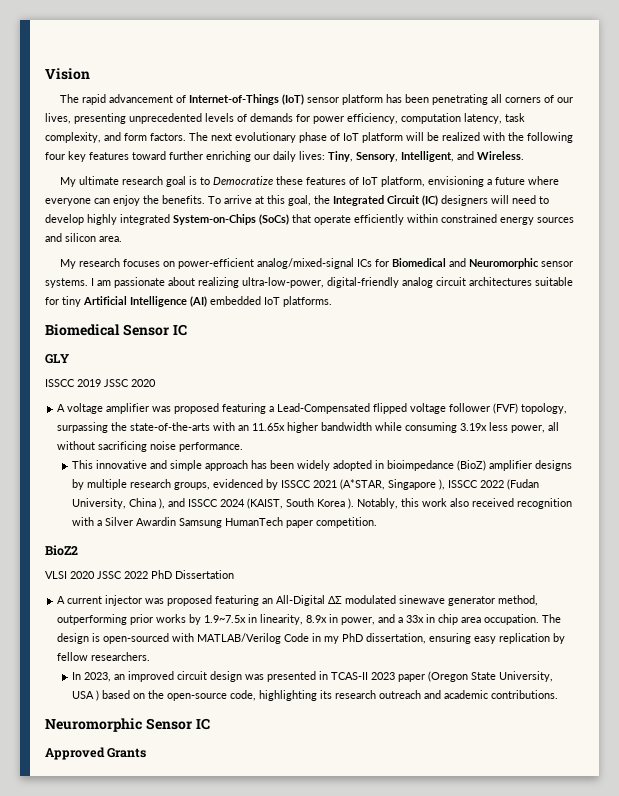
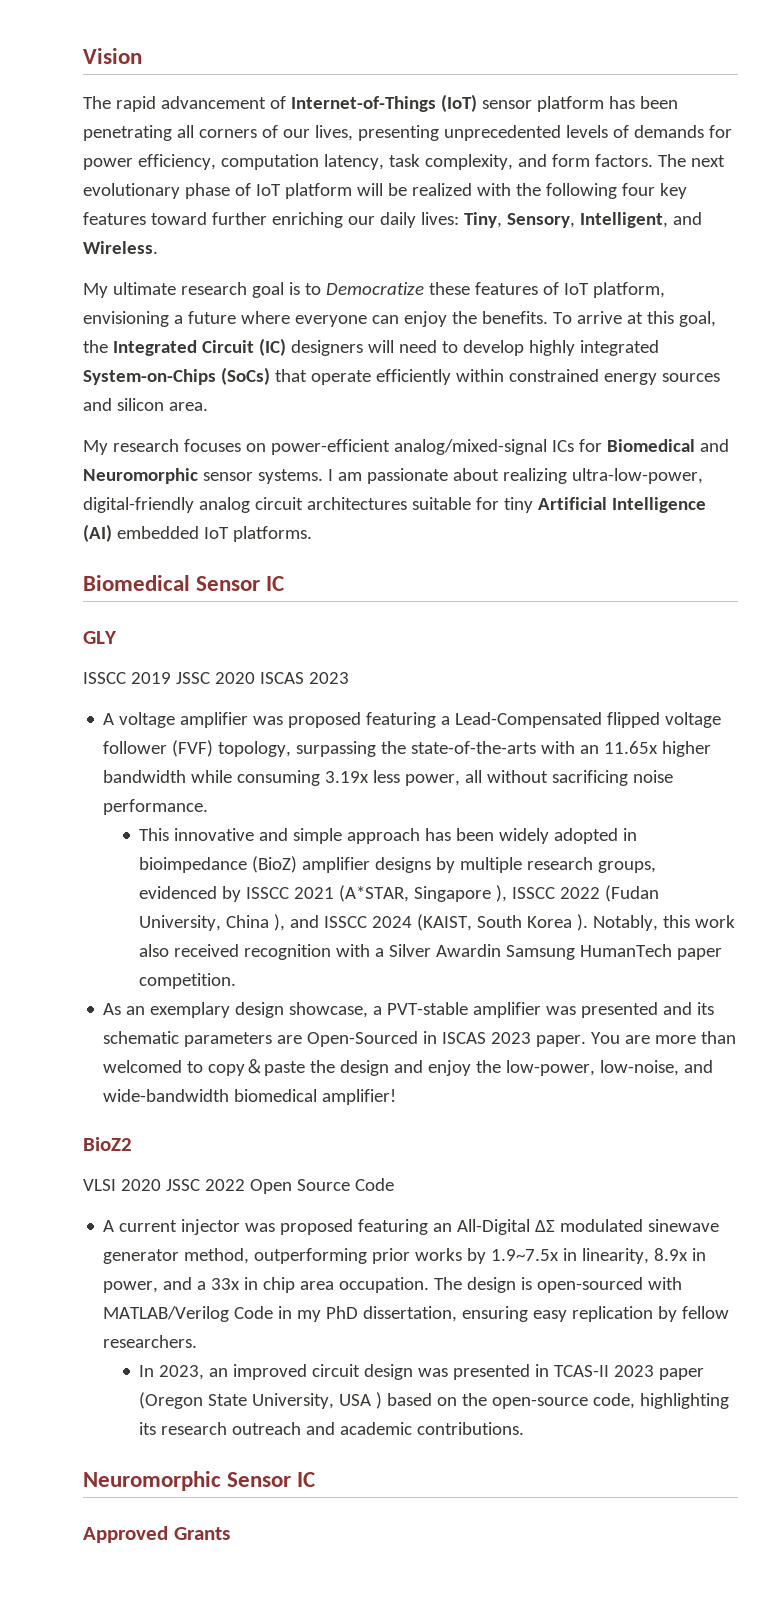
(156, 383) none -> [259,672,349,684] ISCAS 2023
(378, 522) none -> [103,1002,715,1018] [103,1031,737,1047] [103,1059,714,1076] [103,1089,397,1105] // As an exemplary design showcase, a PVT-stable amplifier was presented and its schematic parameters are Open-Sourced in ISCAS 2023 paper. You are more than welcomed to copy＆paste the design and enjoy the low-power, low-noise, and wide-bandwidth biomedical amplifier!
[151,570,234,579] PhD Dissertation -> [249,1178,394,1194] Open Source Code

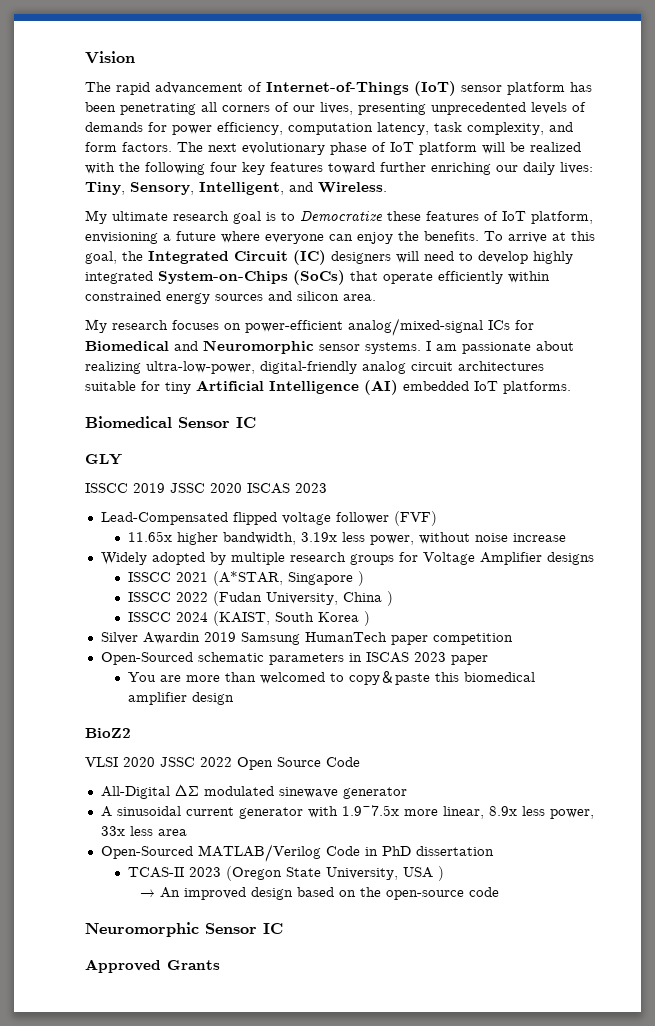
[103,712,451,728] A voltage amplifier was proposed featuring a -> (327, 488) none
[218,741,712,757] [103,770,674,786] [103,799,209,815] [139,828,638,844] [139,856,657,873] [139,886,242,902] topology, surpassing the state-of-the-arts with an 11.65x higher bandwidth while consuming 3.19x less power, all without sacrificing noise performance. // This innovative and simple approach has been widely adopted in bioimpedance (BioZ) amplifier designs by multiple research groups, evidenced by -> [128,531,567,545] [100,552,594,565] // 11.65x higher bandwidth, 3.19x less power, without noise increase // Widely adopted by multiple research groups for Voltage Amplifier designs //
[496,885,508,902] ), -> [358,571,365,586] ) //
[274,914,320,931] ), and -> [387,591,394,606] ) //
[577,914,736,931] [139,944,385,960] ). Notably, this work also received recognition with a -> [364,611,371,626] ) //
(502, 950) none -> [203,632,236,642] 2019
[139,973,237,989] [103,1002,715,1018] [103,1031,419,1047] competition. // As an exemplary design showcase, a PVT-stable amplifier was presented and its schematic parameters are Open-Sourced -> [432,633,513,645] [100,652,344,665] competition // Open-Sourced schematic parameters
[536,1035,587,1047] paper. -> [450,655,488,665] paper //
[310,1060,714,1076] [103,1089,397,1105] the design and enjoy the low-power, low-noise, and wide-bandwidth biomedical amplifier! -> [435,672,536,682] [128,692,235,705] this biomedical amplifier design
[103,1219,453,1235] A current injector was proposed featuring an -> (360, 762) none
[184,1248,707,1264] [103,1277,683,1293] [103,1306,730,1322] [103,1335,198,1348] [139,1364,550,1380] method, outperforming prior works by 1.9~7.5x in linearity, 8.9x in power, and a 33x in chip area occupation. The design is open-sourced with MATLAB/Verilog Code in my PhD dissertation, ensuring easy replication by fellow researchers. // In 2023, an improved circuit design was presented in -> [100,805,594,819] [100,826,187,836] [100,844,494,862] // A sinusoidal current generator with 1.9~7.5x more linear, 8.9x less power, 33x less area // Open-Sourced MATLAB/Verilog Code in PhD dissertation //
[659,1368,705,1380] paper -> (222, 872) none
[387,1393,730,1409] [139,1422,525,1435] based on the open-source code, highlighting its research outreach and academic contributions. -> [139,887,499,900] // → An improved design based on the open-source code

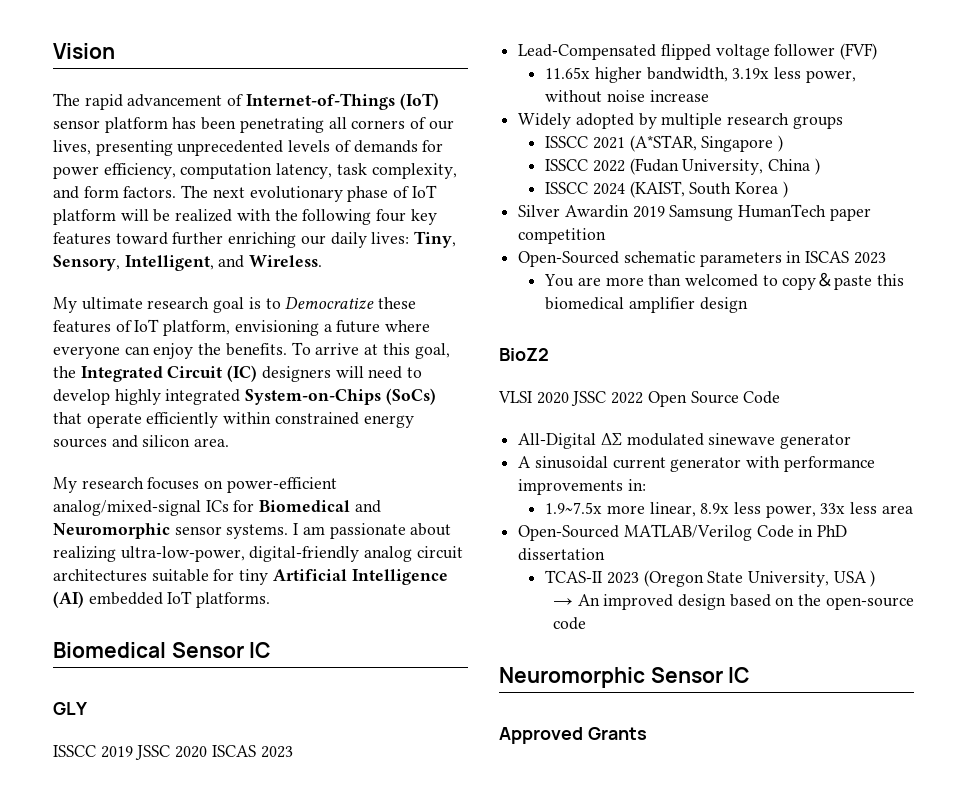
[398,552,594,565] for Voltage Amplifier designs -> (843, 122) none
[450,655,488,665] paper -> (886, 258) none
(338, 812) none -> [783,456,875,472] [518,479,646,495] performance improvements in: //

